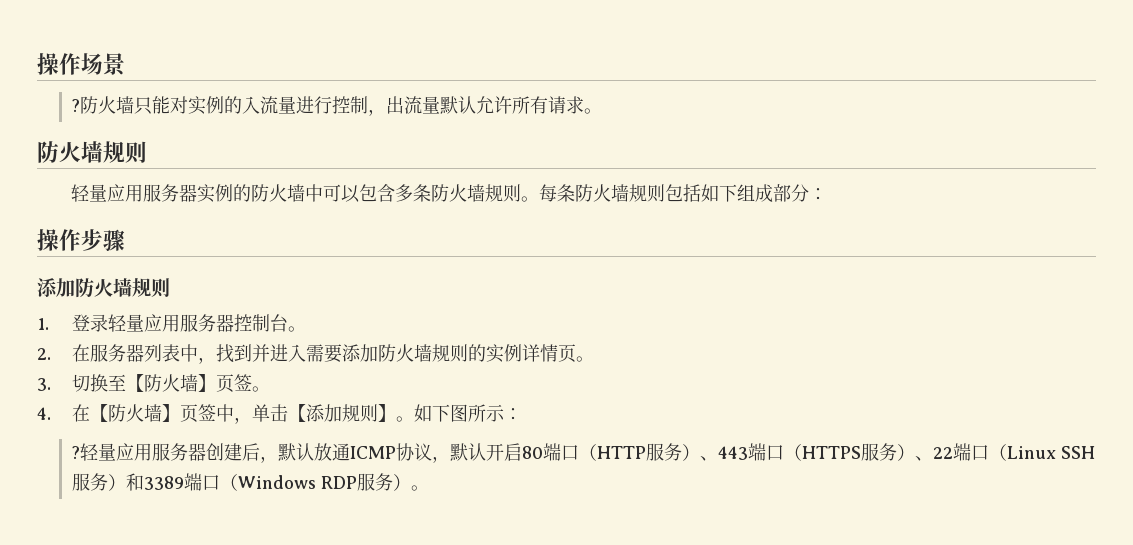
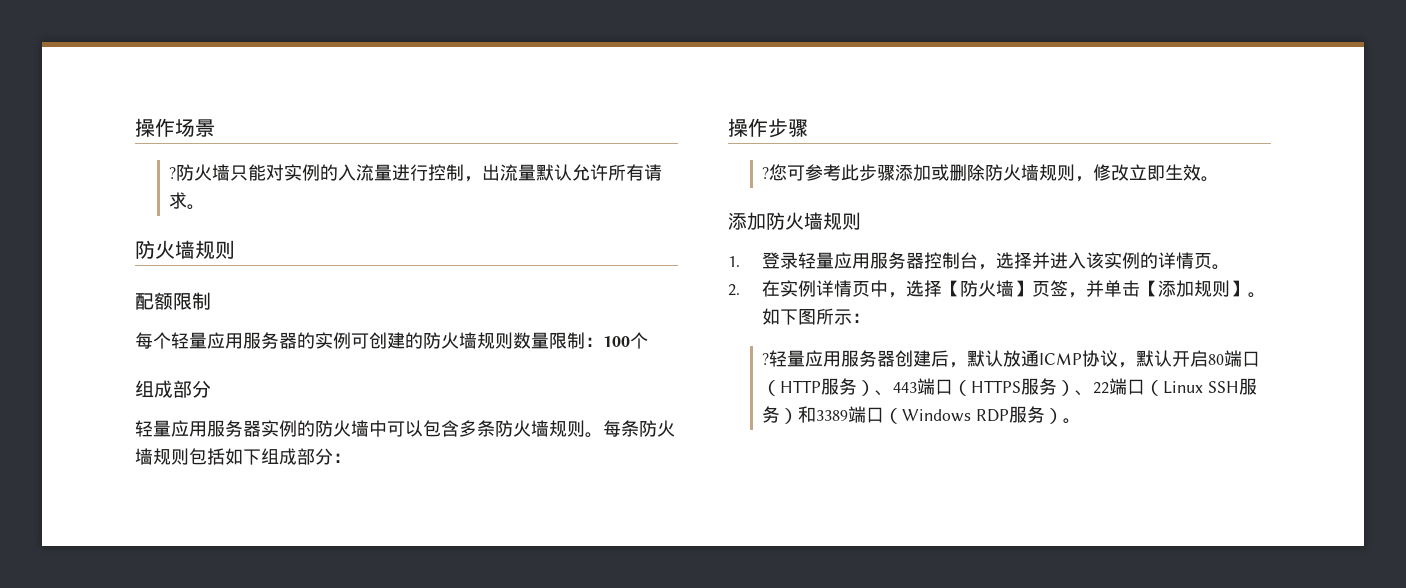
(147, 152) none -> [135,292,211,310] [135,332,648,349] [135,380,211,398] // 配额限制 // 每个轻量应用服务器的实例可创建的防火墙规则数量限制：100个 // 组成部分
(125, 240) none -> [762,164,1220,182] // ?您可参考此步骤添加或删除防火墙规则，修改立即生效。
[287,326,306,332] [37,344,594,364] [37,374,270,393] [37,404,252,424] 。 // 2.在服务器列表中，找到并进入需要添加防火墙规则的实例详情页。 // 3.切换至【防火墙】页签。 // 4.在【防火墙】页签中， -> [978,252,1231,270] [728,280,1105,298] ，选择并进入该实例的详情页。 // 2.在实例详情页中，选择【防火墙】页签，并

